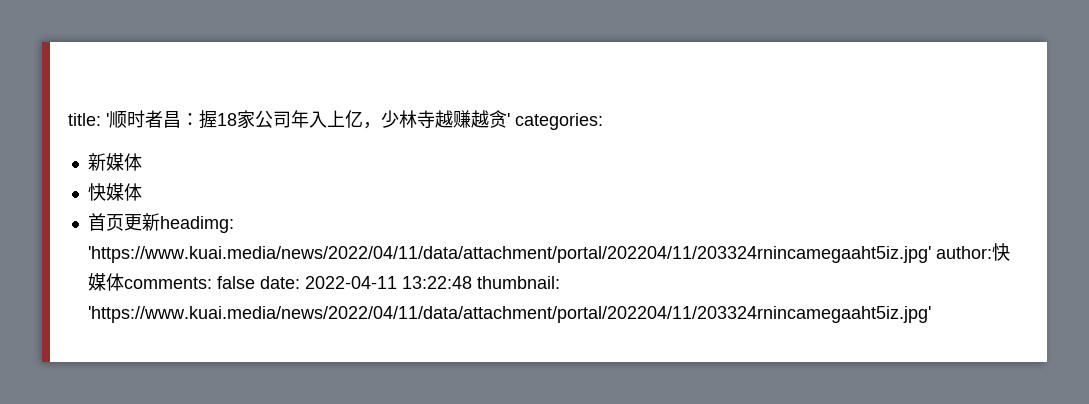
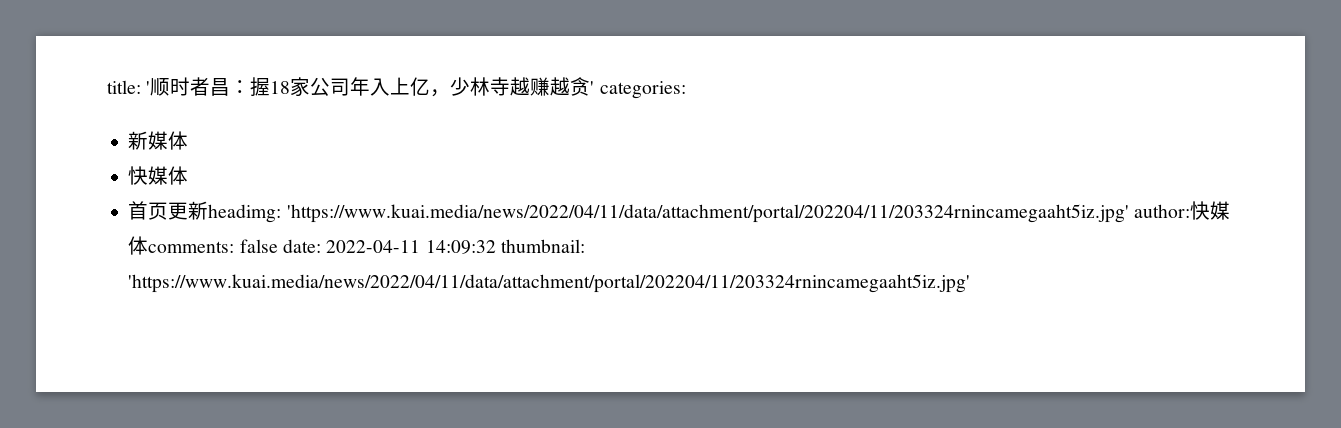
[401,276,472,289] 13:22:48 -> [425,240,496,254] 14:09:32

